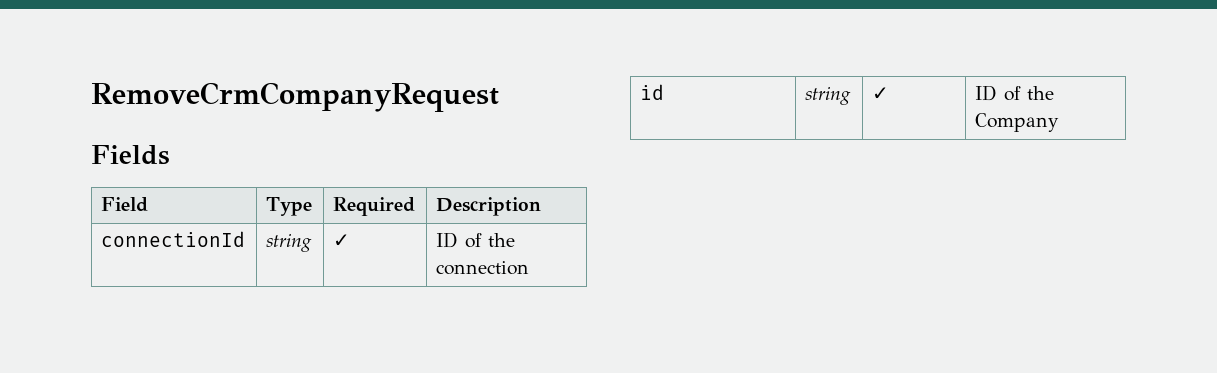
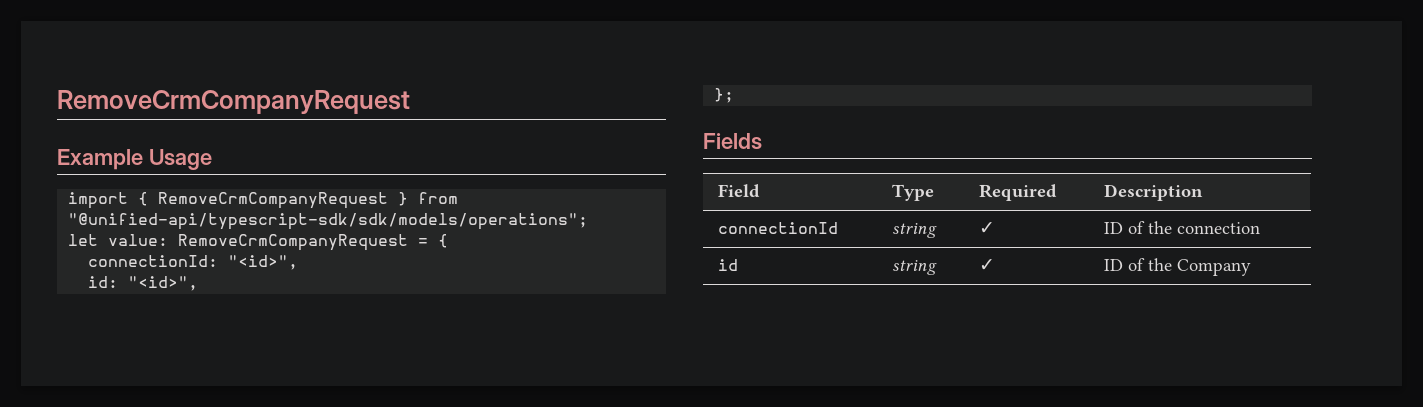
[91,82,499,112] RemoveCrmCompanyRequest -> [57,90,410,114] [57,149,212,170] [68,192,459,209] [68,213,589,230] [68,234,449,251] [88,255,299,270] [88,276,199,291] [714,88,735,103] RemoveCrmCompanyRequest // Example Usage // import { RemoveCrmCompanyRequest } from "@unified-api/typescript-sdk/sdk/models/operations"; // let value: RemoveCrmCompanyRequest = { // connectionId: "<id>", // id: "<id>", // };

